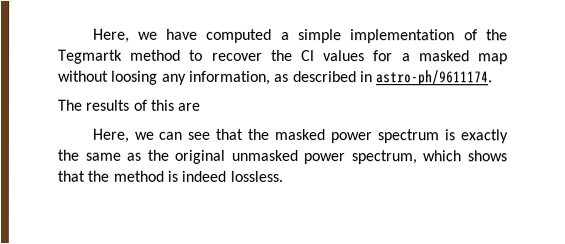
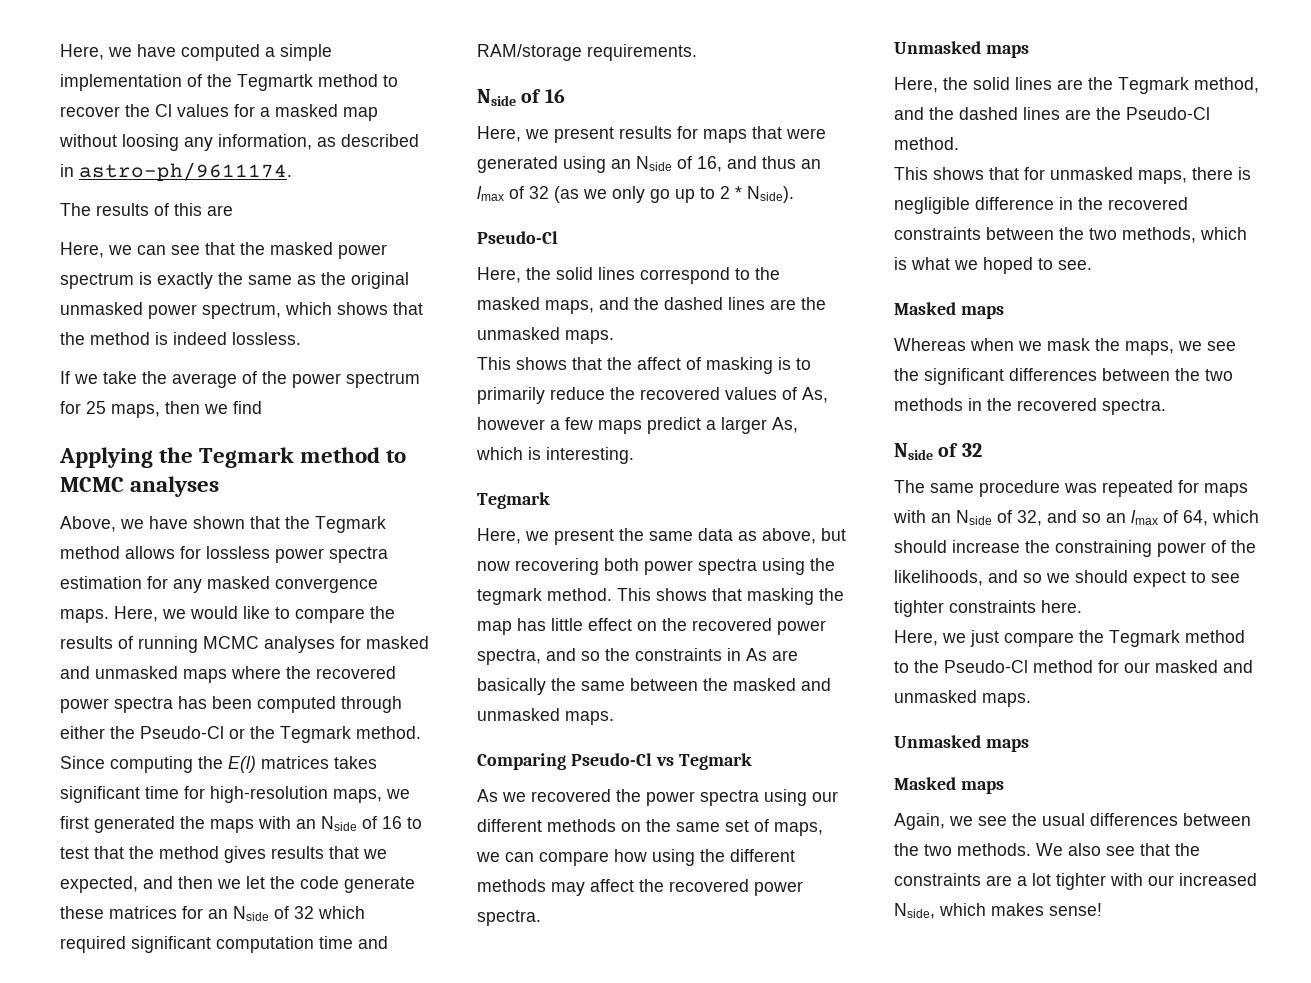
(283, 176) none -> [60,371,420,388] [60,401,262,418] [59,447,407,468] [60,476,220,497] [60,516,386,533] [60,546,388,563] [60,576,378,593] [60,606,395,623] [60,636,429,653] [60,666,396,683] [60,696,402,713] [60,726,421,743] [60,756,377,773] [60,786,410,803] [60,816,422,833] [60,846,387,863] [60,876,415,893] [60,906,365,921] [60,936,388,953] [477,44,697,61] [477,89,565,106] [477,126,826,143] [477,156,821,173] [477,186,794,203] [477,231,558,244] [477,267,780,284] [477,297,826,314] [477,327,614,344] [477,357,811,374] [477,387,828,404] [477,417,798,434] [476,447,634,464] [477,492,550,509] [477,528,846,545] [477,558,835,575] [477,588,844,605] [477,618,826,635] [477,648,798,665] [477,678,831,695] [477,708,614,725] [477,753,752,770] [477,789,838,806] [477,819,823,836] [476,849,795,866] [477,879,803,896] [477,910,541,926] [894,41,1029,58] [894,77,1259,94] [894,107,1210,120] [894,137,959,150] [894,167,1251,184] [894,197,1188,214] [894,227,1247,243] [894,257,1092,274] [894,302,1004,319] [894,338,1236,355] [894,368,1233,385] [894,398,1166,415] [894,443,982,460] [894,480,1248,497] [893,510,1259,526] [894,540,1256,557] [894,570,1240,587] [894,600,1082,617] [894,630,1245,647] [894,660,1253,673] [894,690,1031,707] [894,735,1029,752] [894,777,1004,794] [894,813,1251,830] [894,843,1200,856] [894,873,1257,890] [894,903,1102,919] // If we take the average of the power spectrum for 25 maps, then we find // Applying the Tegmark method to MCMC analyses // Above, we have shown that the Tegmark method allows for lossless power spectra estimation for any masked convergence maps. Here, we would like to compare the results of running MCMC analyses for masked and unmasked maps where the recovered power spectra has been computed through either the Pseudo-Cl or the Tegmark method. Since computing the E(l) matrices takes significant time for high-resolution maps, we first generated the maps with an Nside of 16 to test that the method gives results that we expected, and then we let the code generate these matrices for an Nside of 32 which required significant computation time and RAM/storage requirements. // Nside of 16 // Here, we present results for maps that were generated using an Nside of 16, and thus an lmax of 32 (as we only go up to 2 * Nside). // Pseudo-Cl // Here, the solid lines correspond to the masked maps, and the dashed lines are the unmasked maps. // This shows that the affect of masking is to primarily reduce the recovered values of As, however a few maps predict a larger As, which is interesting. // Tegmark // Here, we present the same data as above, but now recovering both power spectra using the tegmark method. This shows that masking the map has little effect on the recovered power spectra, and so the constraints in As are basically the same between the masked and unmasked maps. // Comparing Pseudo-Cl vs Tegmark // As we recovered the power spectra using our different methods on the same set of maps, we can compare how using the different methods may affect the recovered power spectra. // Unmasked maps // Here, the solid lines are the Tegmark method, and the dashed lines are the Pseudo-Cl method. // This shows that for unmasked maps, there is negligible difference in the recovered constraints between the two methods, which is what we hoped to see. // Masked maps // Whereas when we mask the maps, we see the significant differences between the two methods in the recovered spectra. // Nside of 32 // The same procedure was repeated for maps with an Nside of 32, and so an lmax of 64, which should increase the constraining power of the likelihoods, and so we should expect to see tighter constraints here. // Here, we just compare the Tegmark method to the Pseudo-Cl method for our masked and unmasked maps. // Unmasked maps // Masked maps // Again, we see the usual differences between the two methods. We also see that the constraints are a lot tighter with our increased Nside, which makes sense!

